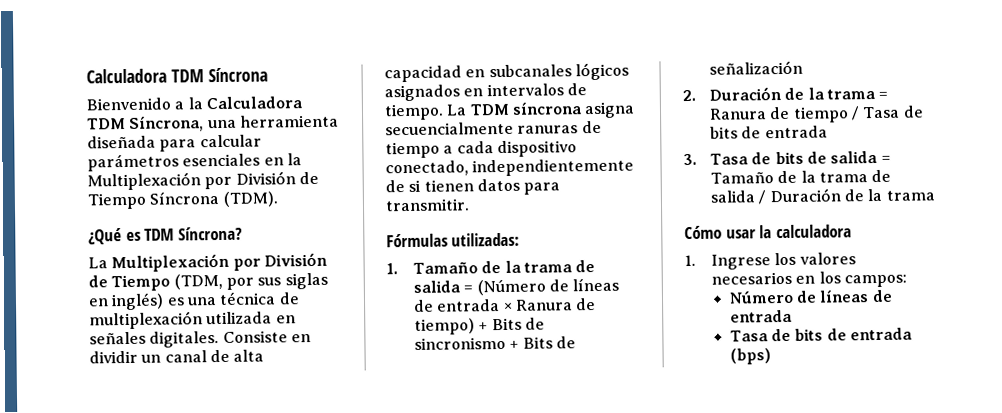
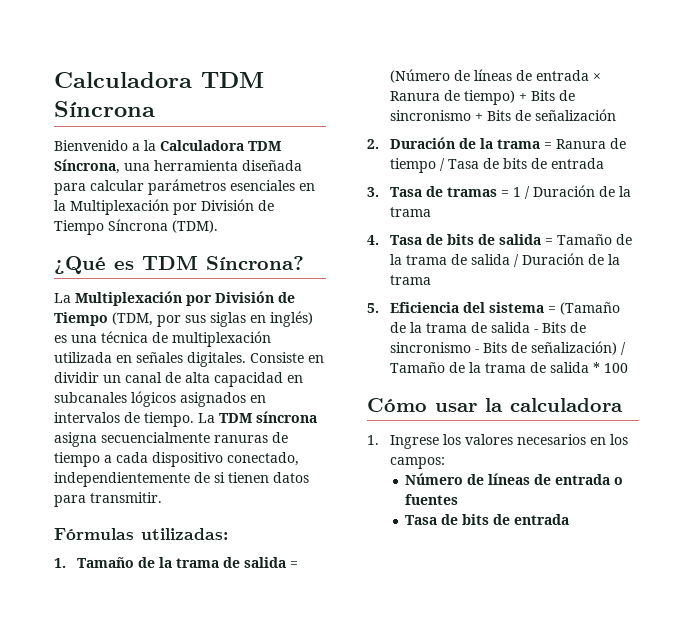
(772, 158) none -> [446,185,631,199] [389,207,431,217] [367,234,443,245] tramas = 1 / Duración de la trama // 4. Tasa de
(935, 195) none -> [367,302,620,315] [389,322,586,333] [389,341,626,355] [389,362,628,373] // 5. Eficiencia del sistema = (Tamaño de la trama de salida - Bits de sincronismo - Bits de señalización) / Tamaño de la trama de salida * 100
[729,327,913,342] [729,348,771,365] // Tasa de bits de entrada (bps) -> [614,477,624,485] [405,494,459,505] [405,514,570,525] o fuentes // Tasa de bits de entrada

